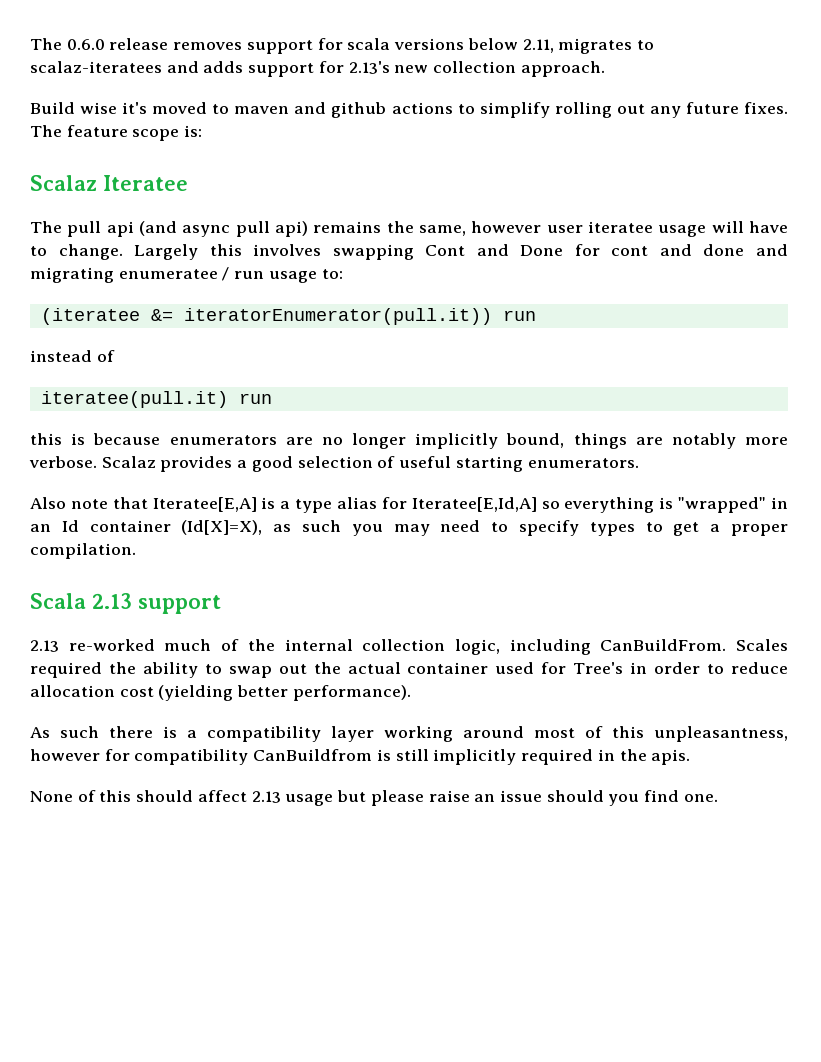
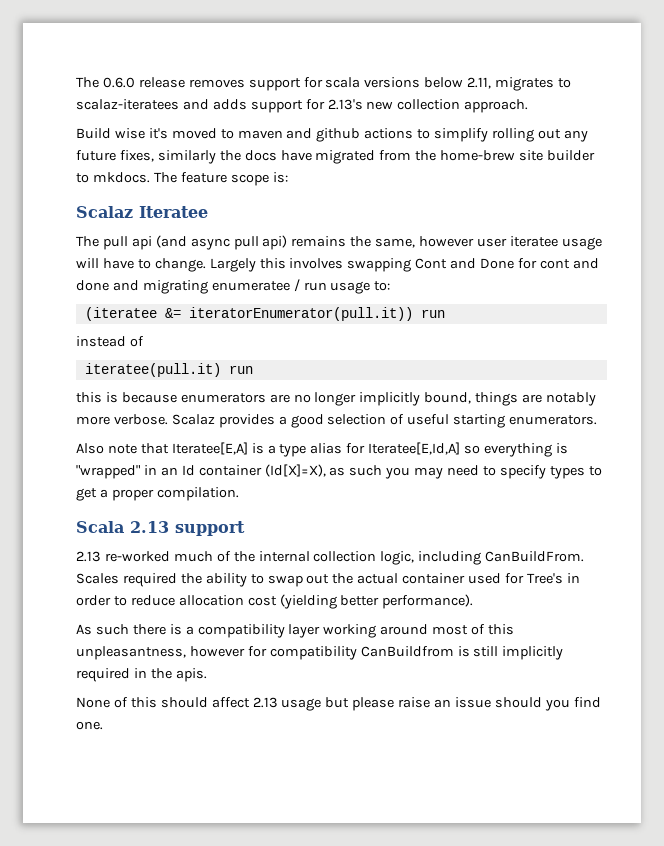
[744,102,789,114] fixes. -> [119,150,596,164] [76,172,150,183] fixes, similarly the docs have migrated from the home-brew site builder to mkdocs.

